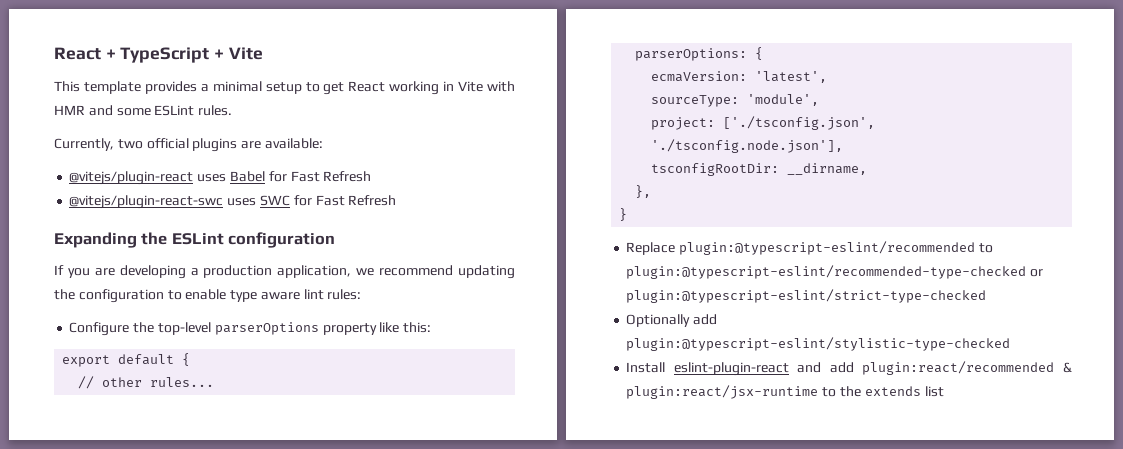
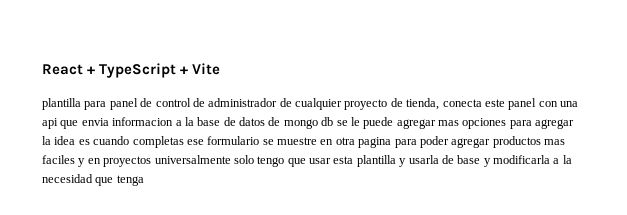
[54,81,515,95] [54,105,233,116] [54,138,323,152] [69,171,372,185] [69,195,397,209] [54,232,336,248] [54,265,516,279] [54,289,362,303] [69,322,432,336] [62,353,191,367] [78,376,215,389] [635,47,764,61] [651,71,828,83] [651,94,820,107] [651,116,876,130] [651,139,844,153] [651,163,868,176] [635,185,652,198] [619,208,628,221] [626,241,993,255] [626,265,1044,279] [626,289,987,303] [626,314,718,327] [626,337,1011,351] [626,361,1072,376] [626,385,944,399] This template provides a minimal setup to get React working in Vite with HMR and some ESLint rules. // Currently, two official plugins are available: // @vitejs/plugin-react uses Babel for Fast Refresh // @vitejs/plugin-react-swc uses SWC for Fast Refresh // Expanding the ESLint configuration // If you are developing a production application, we recommend updating the configuration to enable type aware lint rules: // Configure the top-level parserOptions property like this: // export default { // // other rules... // parserOptions: { // ecmaVersion: 'latest', // sourceType: 'module', // project: ['./tsconfig.json', './tsconfig.node.json'], // tsconfigRootDir: __dirname, // }, // } // Replace plugin:@typescript-eslint/recommended to plugin:@typescript-eslint/recommended-type-checked or plugin:@typescript-eslint/strict-type-checked // Optionally add plugin:@typescript-eslint/stylistic-type-checked // Install eslint-plugin-react and add plugin:react/recommended & plugin:react/jsx-runtime to the extends list -> [42,98,578,110] [42,117,575,129] [42,136,565,148] [42,155,572,167] [42,174,144,186] plantilla para panel de control de administrador de cualquier proyecto de tienda, conecta este panel con una api que envia informacion a la base de datos de mongo db se le puede agregar mas opciones para agregar la idea es cuando completas ese formulario se muestre en otra pagina para poder agregar productos mas faciles y en proyectos universalmente solo tengo que usar esta plantilla y usarla de base y modificarla a la necesidad que tenga

